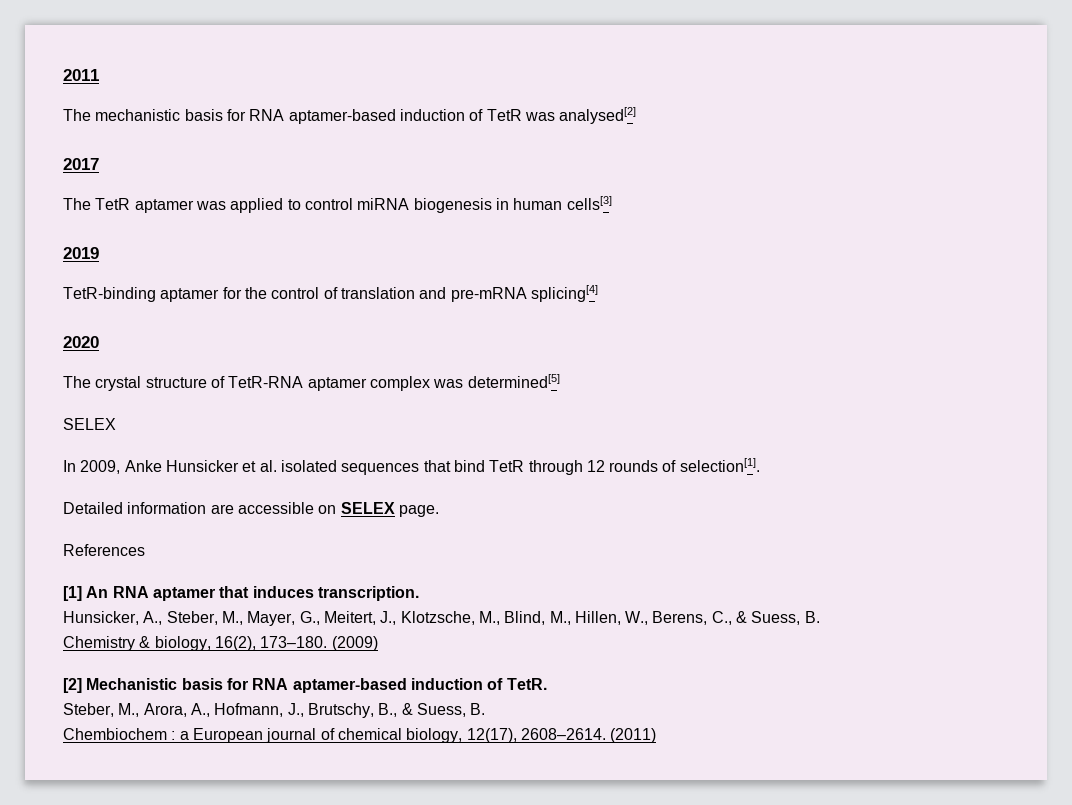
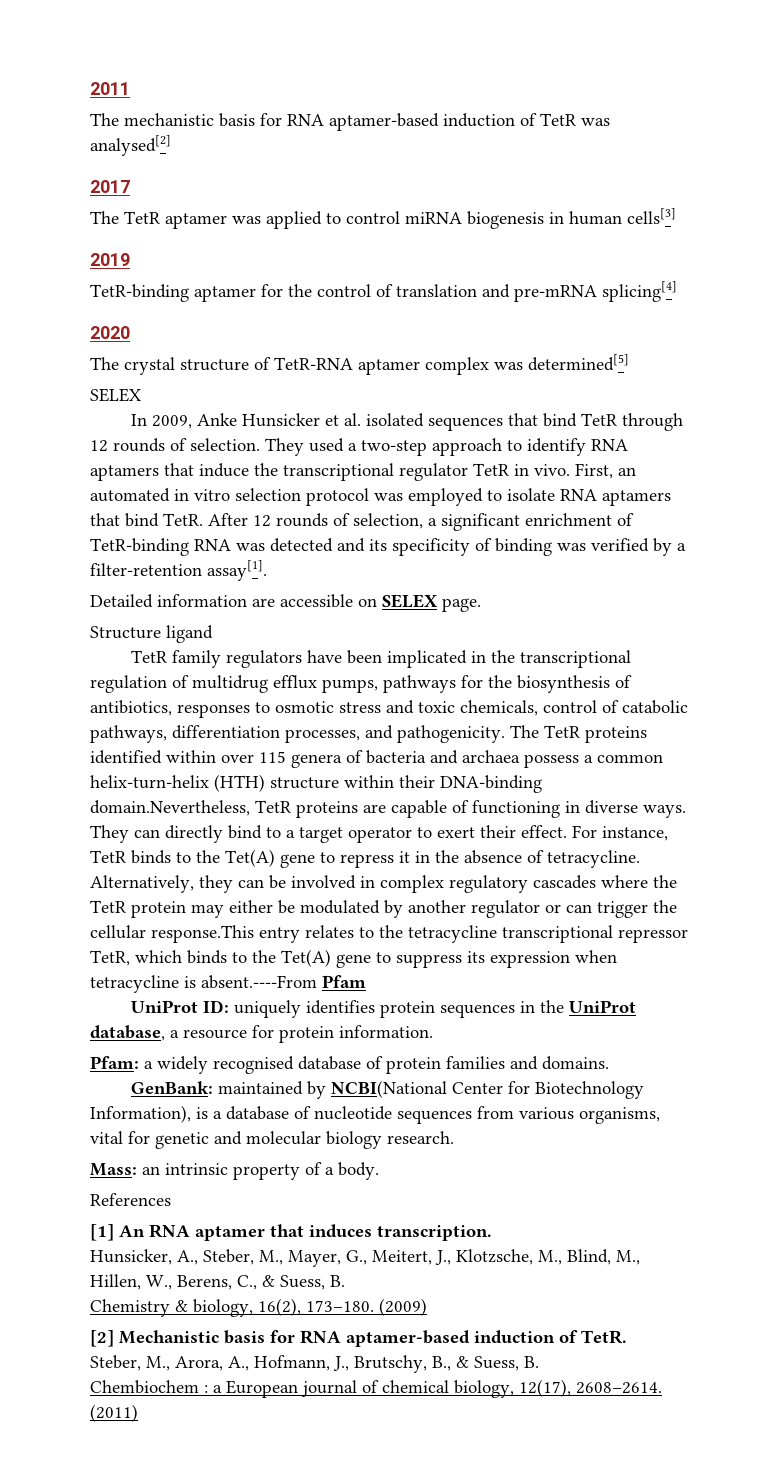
[679,458,760,472] selection[1]. -> [190,438,628,456] [90,463,636,481] [90,488,671,506] [90,513,634,531] [90,538,686,556] [90,560,267,581] selection. They used a two-step approach to identify RNA aptamers that induce the transcriptional regulator TetR in vivo. First, an automated in vitro selection protocol was employed to isolate RNA aptamers that bind TetR. After 12 rounds of selection, a significant enrichment of TetR-binding RNA was detected and its specificity of binding was verified by a filter-retention assay[1].
(439, 511) none -> [90,625,213,643] [130,650,631,668] [90,675,632,693] [90,700,688,718] [90,725,647,743] [90,750,663,768] [90,774,542,793] [90,800,686,818] [90,825,668,843] [90,849,640,868] [90,875,677,893] [90,900,677,918] [90,925,688,943] [90,949,617,968] [90,975,366,993] [130,1000,636,1018] [90,1025,433,1043] [90,1056,609,1074] [130,1080,644,1099] [90,1105,660,1124] [90,1131,454,1149] [90,1162,379,1180] // Structure ligand // TetR family regulators have been implicated in the transcriptional regulation of multidrug efflux pumps, pathways for the biosynthesis of antibiotics, responses to osmotic stress and toxic chemicals, control of catabolic pathways, differentiation processes, and pathogenicity. The TetR proteins identified within over 115 genera of bacteria and archaea possess a common helix-turn-helix (HTH) structure within their DNA-binding domain.Nevertheless, TetR proteins are capable of functioning in diverse ways. They can directly bind to a target operator to exert their effect. For instance, TetR binds to the Tet(A) gene to repress it in the absence of tetracycline. Alternatively, they can be involved in complex regulatory cascades where the TetR protein may either be modulated by another regulator or can trigger the cellular response.This entry relates to the tetracycline transcriptional repressor TetR, which binds to the Tet(A) gene to suppress its expression when tetracycline is absent.----From Pfam // UniProt ID: uniquely identifies protein sequences in the UniProt database, a resource for protein information. // Pfam: a widely recognised database of protein families and domains. // GenBank: maintained by NCBI(National Center for Biotechnology Information), is a database of nucleotide sequences from various organisms, vital for genetic and molecular biology research. // Mass: an intrinsic property of a body.

